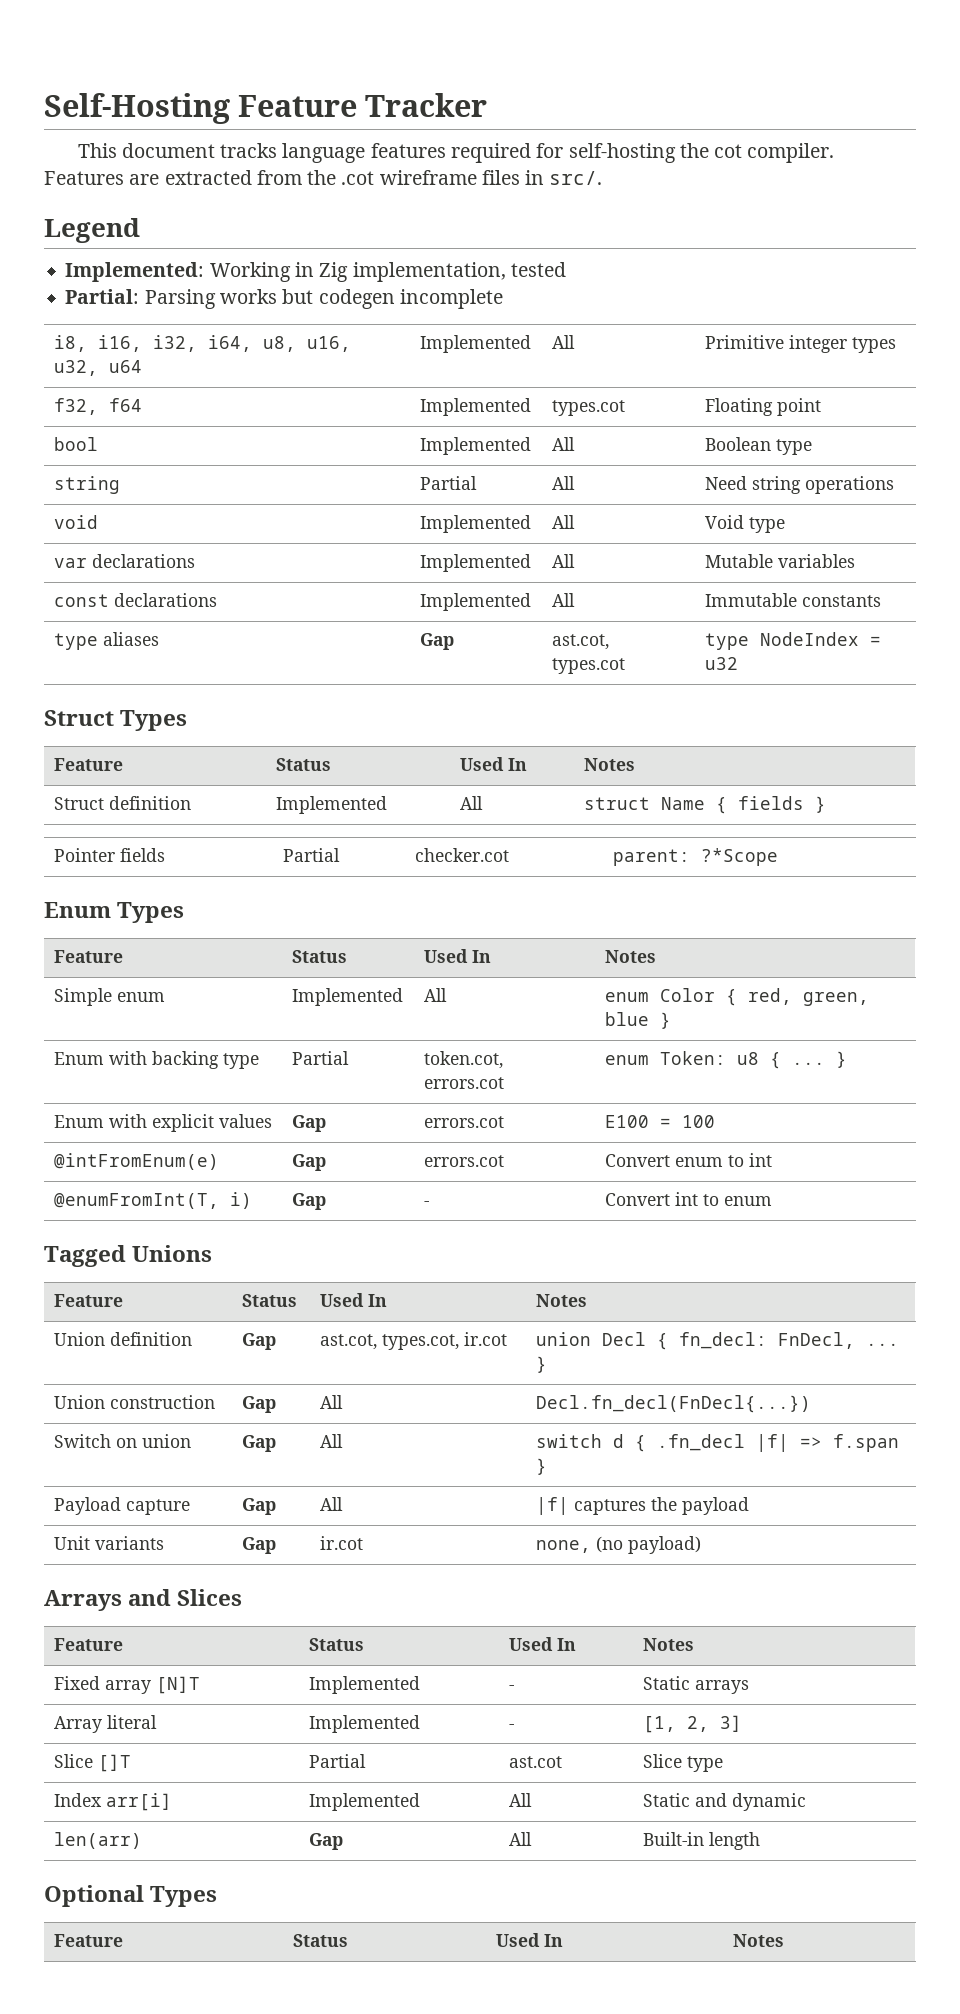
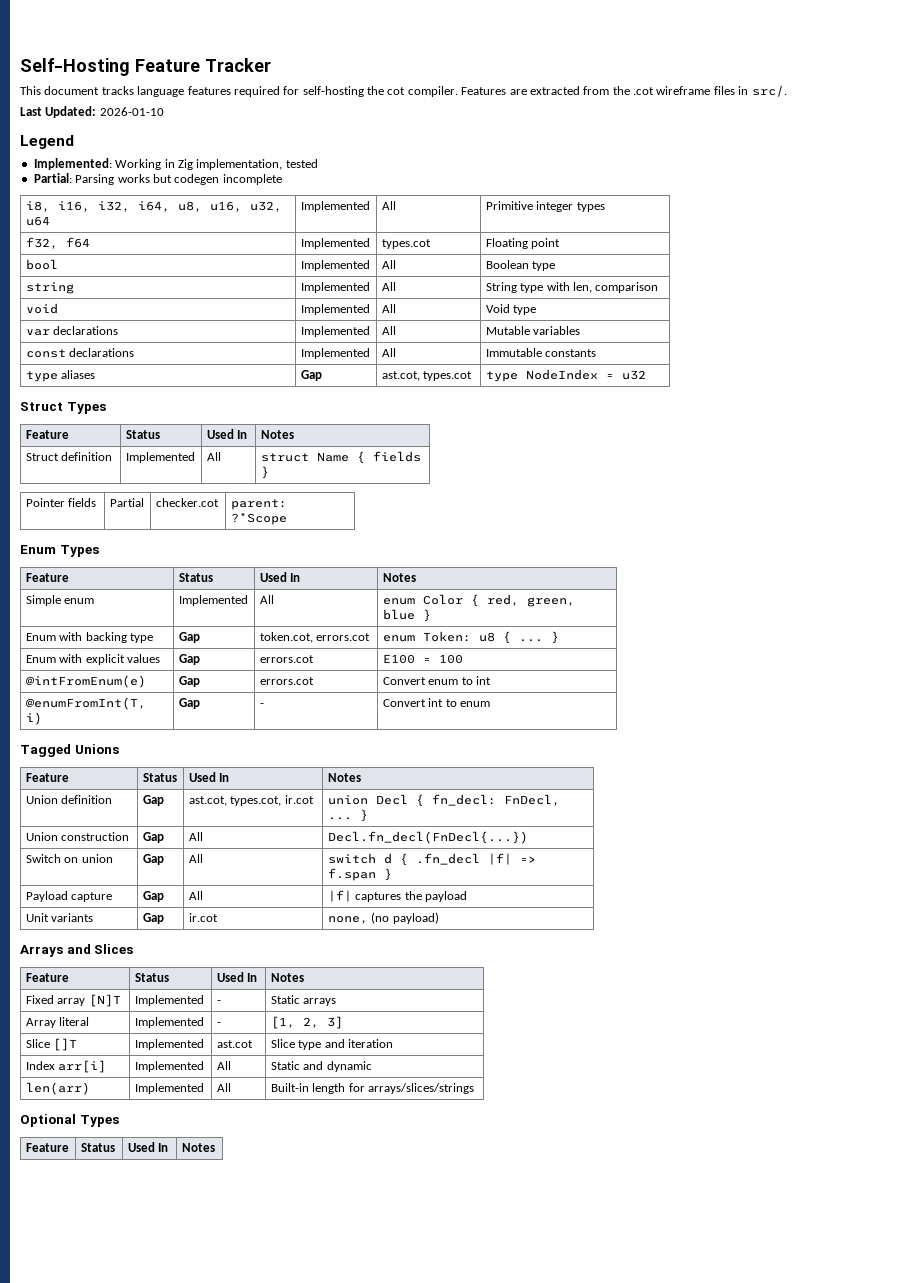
(603, 178) none -> [20,106,164,118] // Last Updated: 2026-01-10
[419,476,477,490] [551,476,575,490] [704,476,894,494] Partial | All | Need string operations -> [300,282,370,293] [381,282,396,291] [485,282,659,293] Implemented | All | String type with len, comparison
[291,1051,349,1065] Partial -> [178,632,200,643] Gap
[308,1754,366,1768] Partial -> [134,1039,204,1050] Implemented
(723, 1764) none -> [324,1039,393,1048] and iteration
[308,1833,343,1850] Gap -> [134,1083,204,1094] Implemented
(760, 1841) none -> [348,1083,474,1094] for arrays/slices/strings

